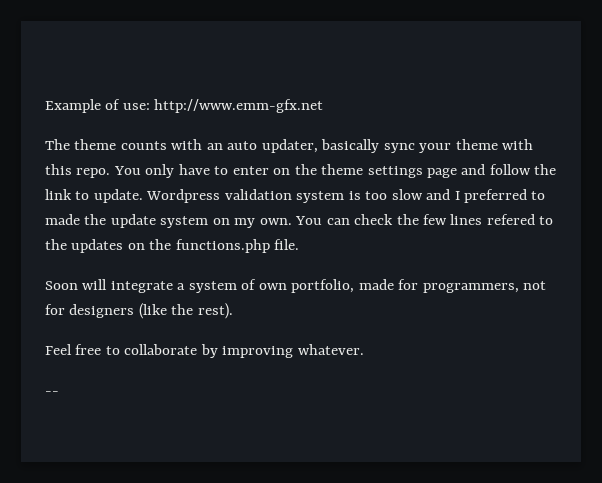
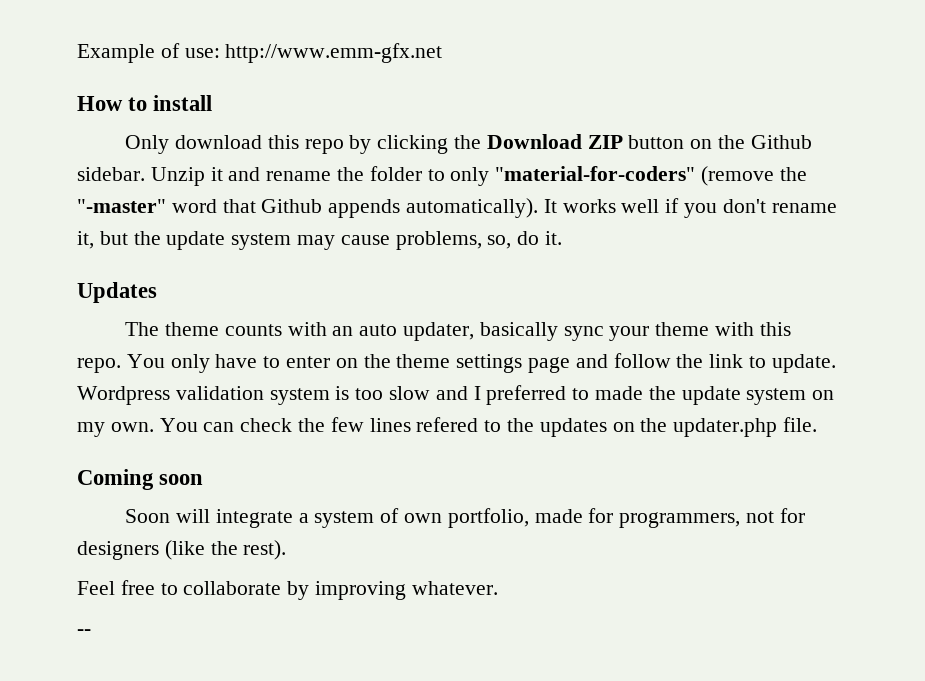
(324, 106) none -> [77,95,213,111] [125,134,812,154] [77,166,807,186] [77,198,837,218] [77,231,563,250] [77,282,157,303] // How to install // Only download this repo by clicking the Download ZIP button on the Github sidebar. Unzip it and rename the folder to only "material-for-coders" (remove the "-master" word that Github appends automatically). It works well if you don't rename it, but the update system may cause problems, so, do it. // Updates
[175,239,270,253] functions.php -> [673,418,778,437] updater.php
(300, 244) none -> [77,469,204,490] // Coming soon

